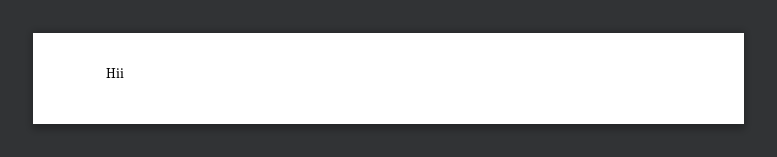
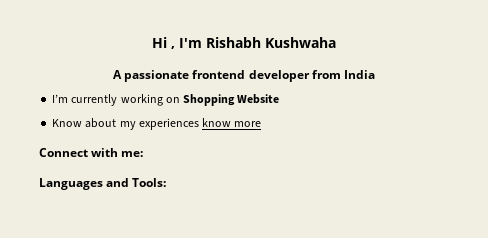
[106,68,124,78] Hii -> [152,37,336,49] [112,70,376,82] [52,94,280,106] [52,118,262,130] [39,148,144,157] [39,178,167,190] Hi , I'm Rishabh Kushwaha // A passionate frontend developer from India // I’m currently working on Shopping Website // Know about my experiences know more // Connect with me: // Languages and Tools:

